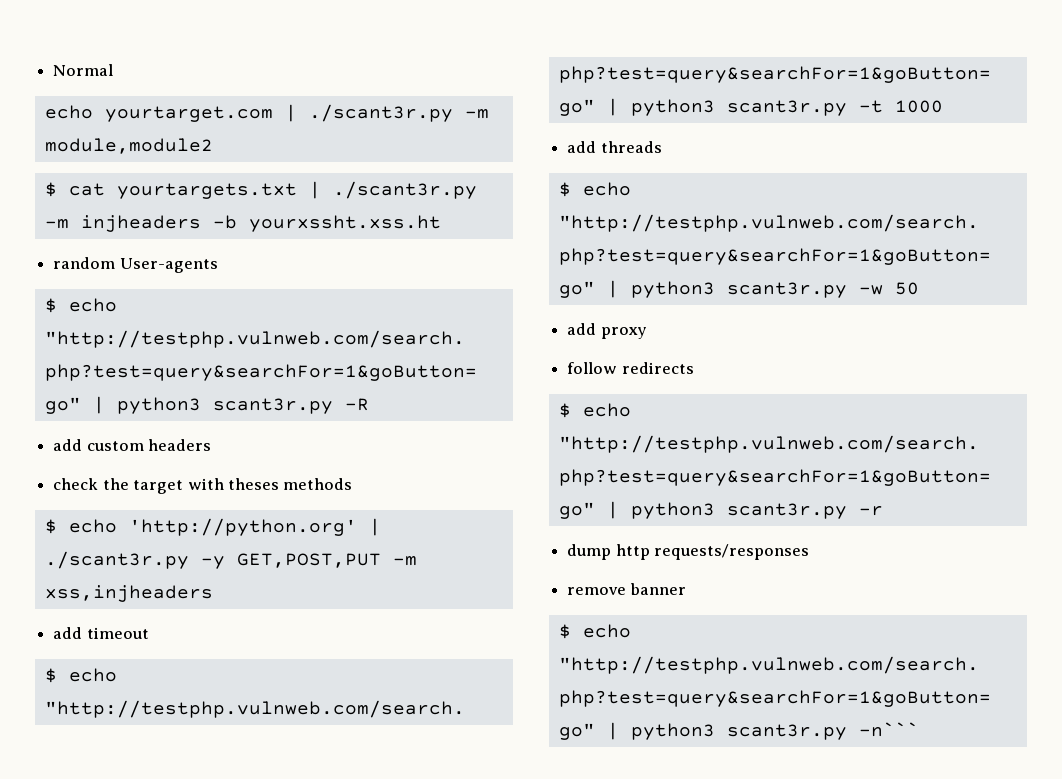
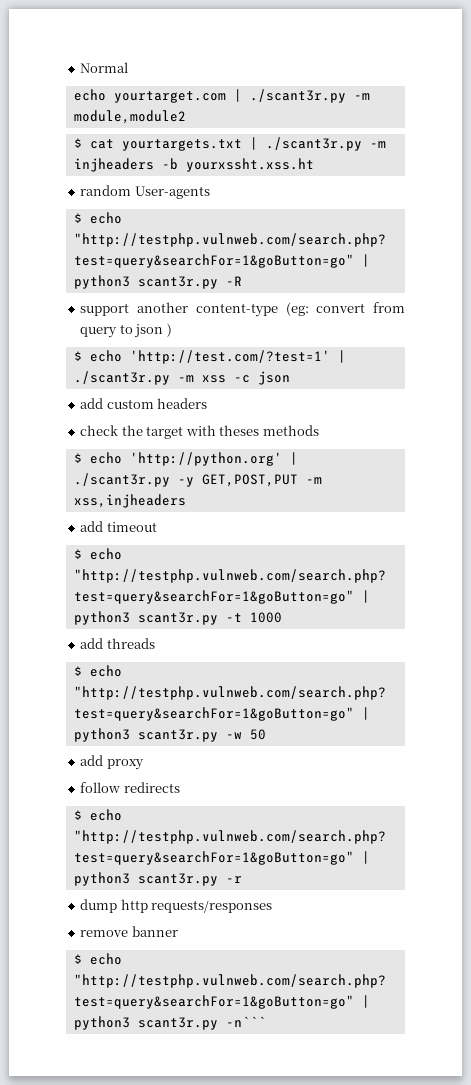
(369, 404) none -> [80,302,405,317] [80,323,172,338] [73,350,346,364] [73,371,290,385] // support another content-type (eg: convert from query to json ) // $ echo 'http://test.com/?test=1' | ./scant3r.py -m xss -c json

